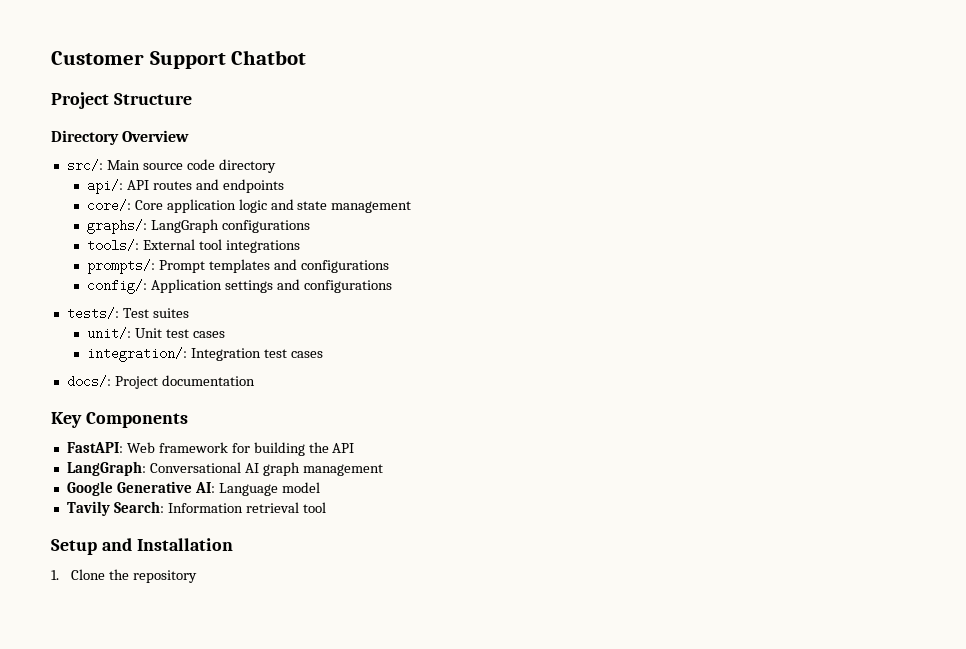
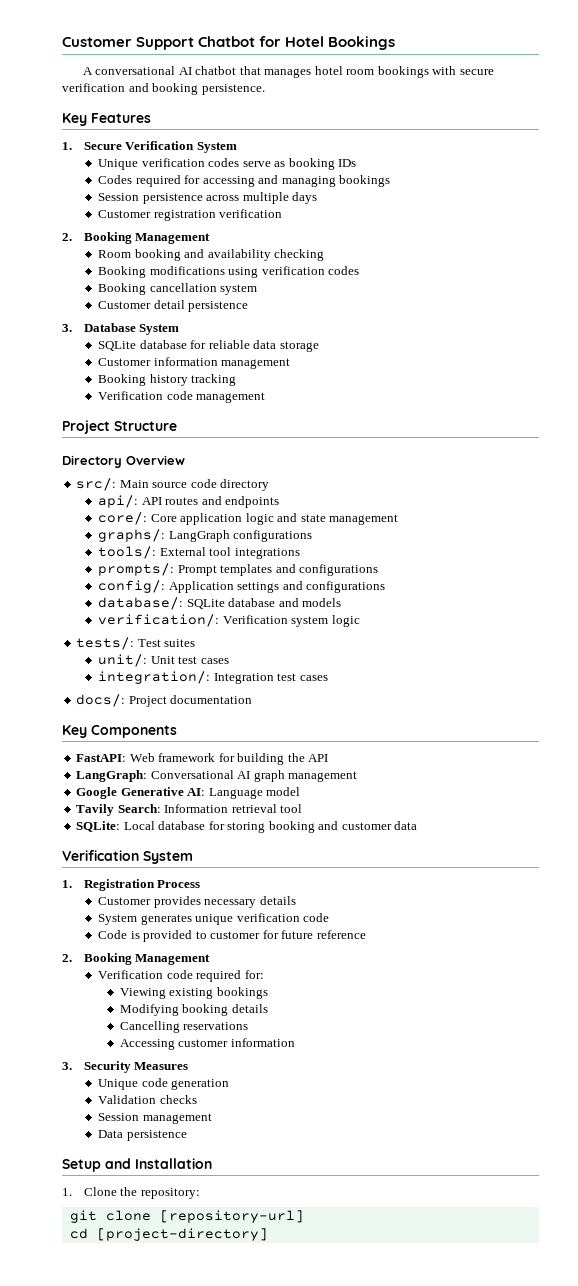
(307, 57) none -> [259,36,396,50] [82,66,494,78] [62,83,265,95] [62,113,151,126] [62,141,237,153] [98,158,357,170] [98,175,391,187] [98,192,318,204] [98,209,283,221] [62,232,211,244] [98,249,325,261] [98,266,360,278] [98,283,258,295] [98,300,249,312] [62,323,180,335] [98,340,319,352] [98,357,291,369] [98,374,237,386] [98,391,266,403] for Hotel Bookings // A conversational AI chatbot that manages hotel room bookings with secure verification and booking persistence. // Key Features // 1. Secure Verification System // Unique verification codes serve as booking IDs // Codes required for accessing and managing bookings // Session persistence across multiple days // Customer registration verification // 2. Booking Management // Room booking and availability checking // Booking modifications using verification codes // Booking cancellation system // Customer detail persistence // 3. Database System // SQLite database for reliable data storage // Customer information management // Booking history tracking // Verification code management
(392, 286) none -> [98,597,342,610] [98,614,360,627] // database/: SQLite database and models // verification/: Verification system logic
(326, 507) none -> [76,821,418,833] [62,850,193,864] [62,879,201,891] [98,896,296,908] [98,913,330,925] [98,930,366,942] [62,953,211,965] [98,970,264,982] [119,987,268,999] [119,1004,268,1016] [119,1021,249,1033] [119,1038,295,1050] [62,1061,189,1073] [98,1078,230,1090] [98,1095,197,1104] [98,1113,212,1124] [98,1130,187,1141] // SQLite: Local database for storing booking and customer data // Verification System // 1. Registration Process // Customer provides necessary details // System generates unique verification code // Code is provided to customer for future reference // 2. Booking Management // Verification code required for: // Viewing existing bookings // Modifying booking details // Cancelling reservations // Accessing customer information // 3. Security Measures // Unique code generation // Validation checks // Session management // Data persistence
[132,570,197,583] repository -> [140,1188,200,1199] [69,1210,304,1223] [69,1228,268,1241] repository: // git clone [repository-url] // cd [project-directory]

